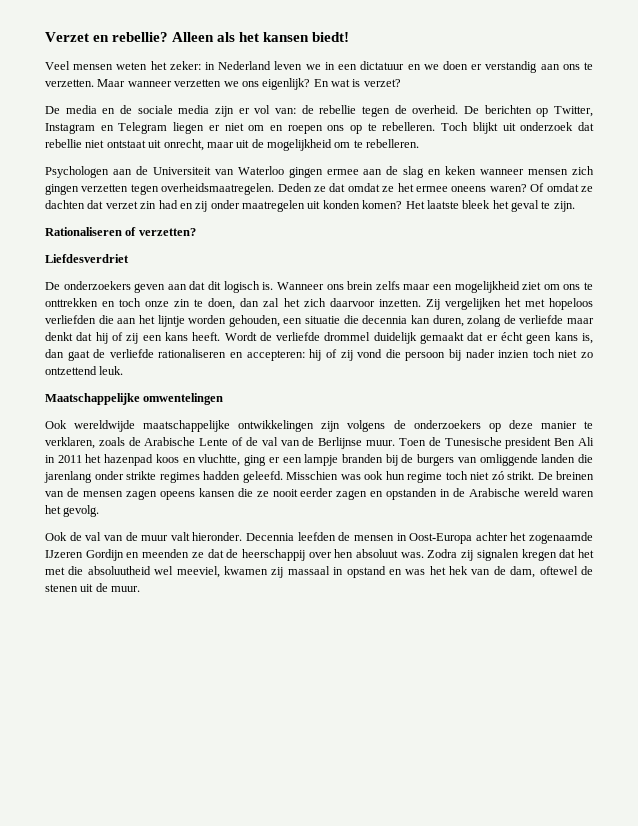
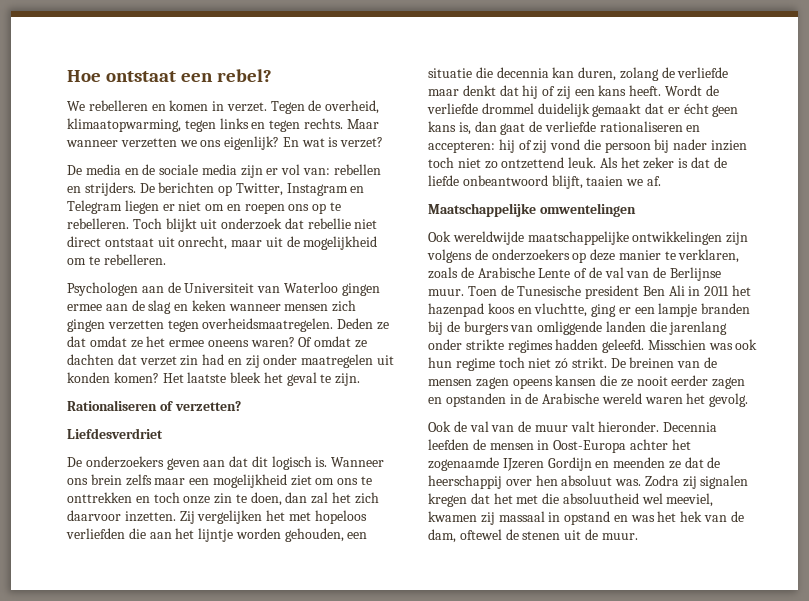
[45,32,350,42] [45,61,594,73] [45,79,94,87] Verzet en rebellie? Alleen als het kansen biedt! // Veel mensen weten het zeker: in Nederland leven we in een dictatuur en we doen er verstandig aan ons te verzetten. -> [67,69,273,82] [67,100,380,114] [67,118,343,132] Hoe ontstaat een rebel? // We rebelleren en komen in verzet. Tegen de overheid, klimaatopwarming, tegen links en tegen rechts.
[301,105,459,117] de rebellie tegen de overheid. -> [333,164,381,175] [67,182,136,196] rebellen en strijders.
(105, 144) none -> [67,236,101,247] direct
(124, 370) none -> [599,157,727,169] [428,175,661,189] Als het zeker is dat de liefde onbeantwoord blijft, taaien we af.

